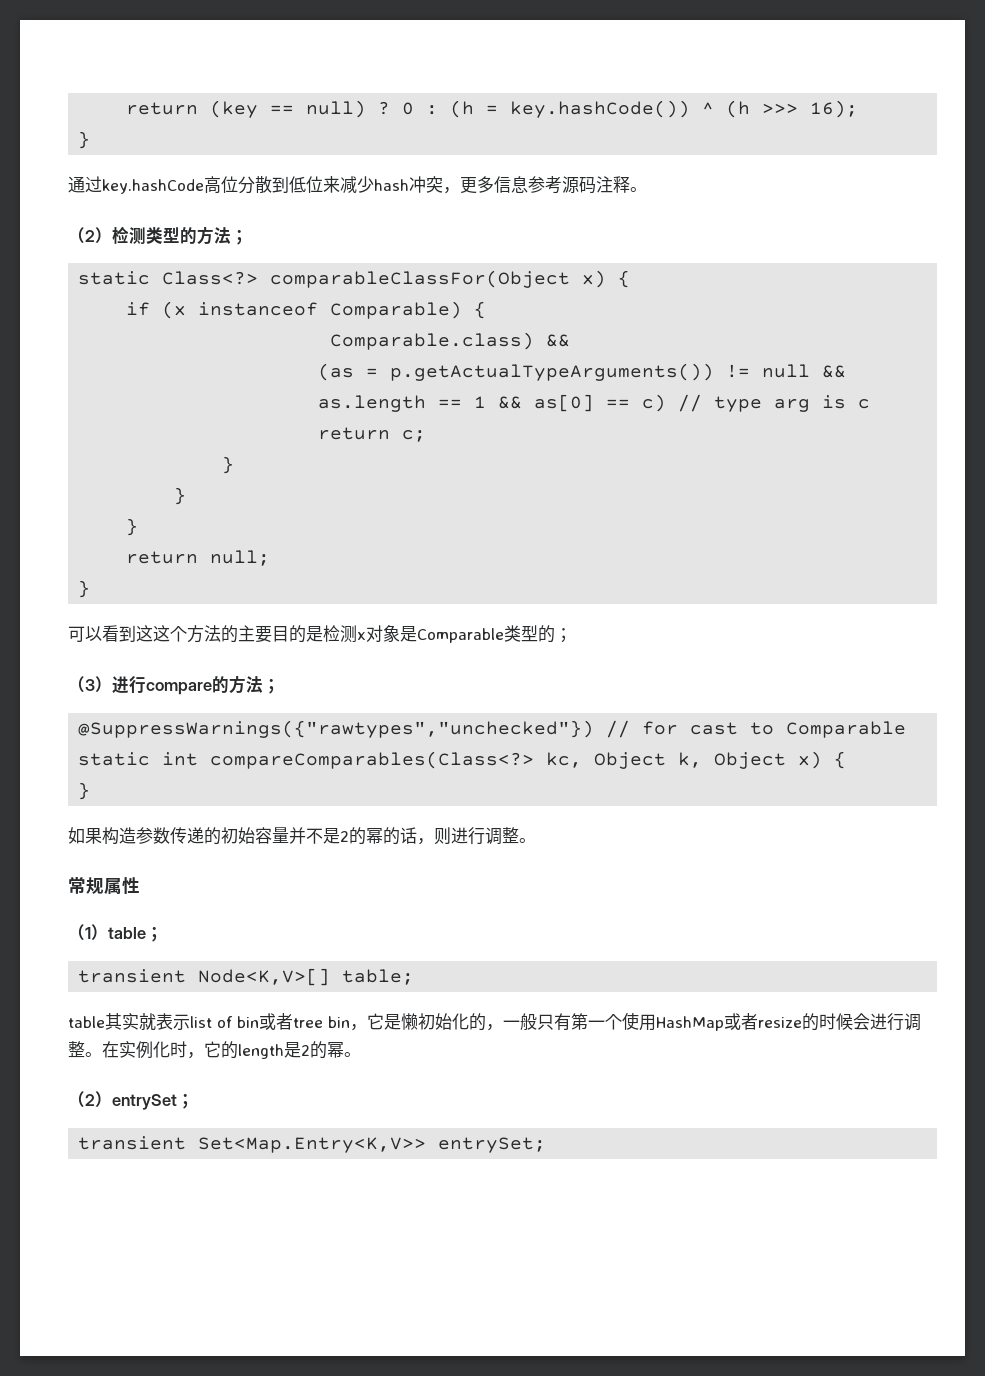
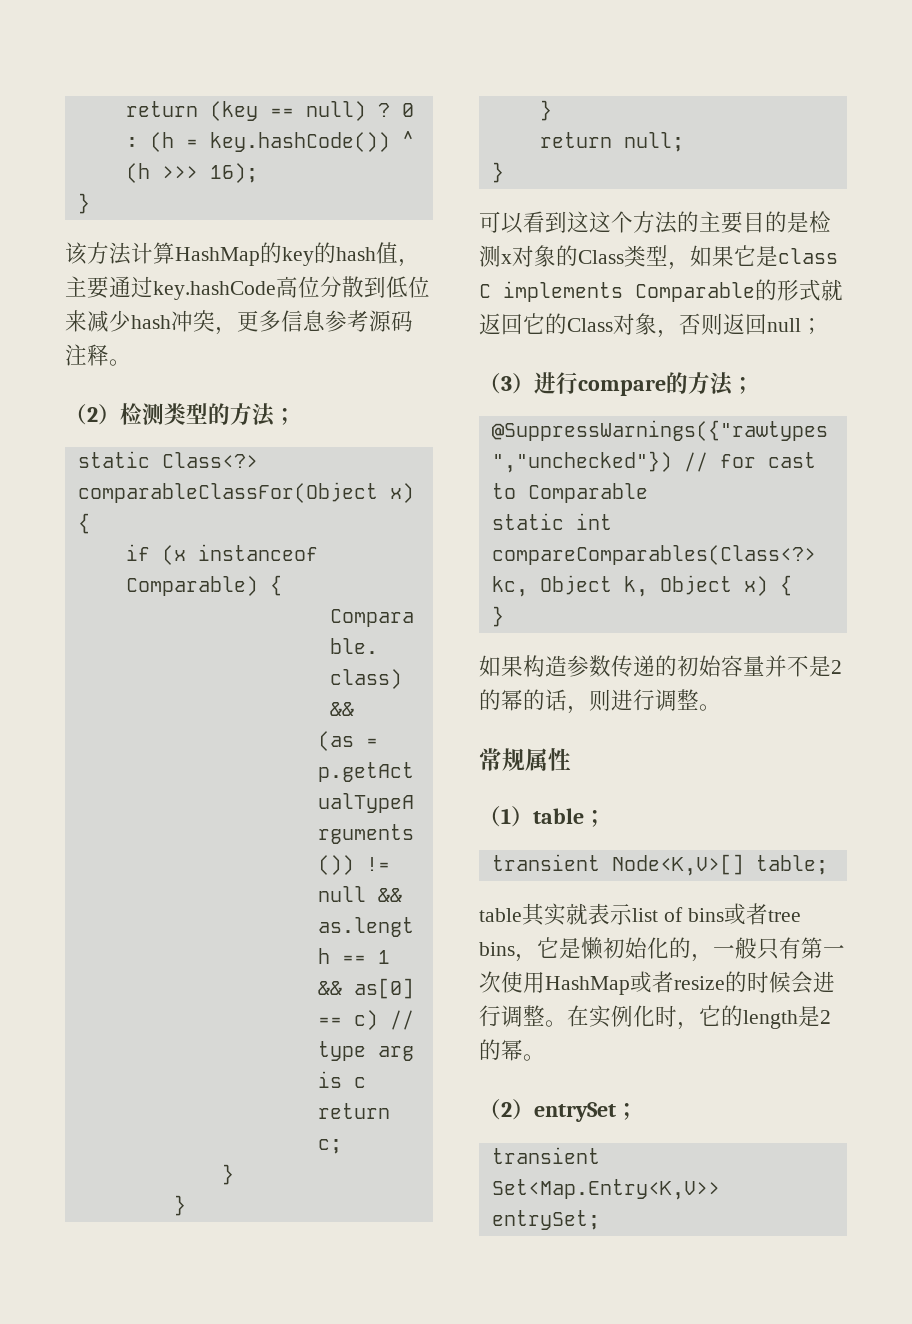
(91, 140) none -> [65,242,420,267] [65,276,109,299] 该方法计算HashMap的key的hash值，主要
[400,625,555,643] 是Comparable类型的 -> [556,245,838,270] [479,279,843,302] [479,313,801,338] 的Class类型，如果它是class C implements Comparable的形式就返回它的Class对象，否则返回null
[237,1016,259,1028] bin -> [687,908,724,922] bins
[328,1016,350,1028] bin -> [479,942,515,956] bins
[605,1014,622,1030] 个 -> [479,971,501,993] 次

